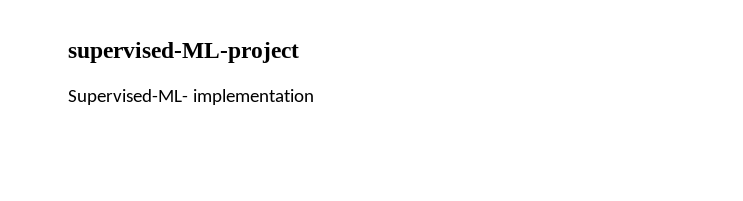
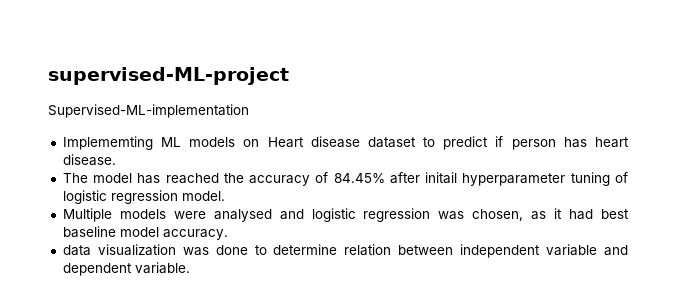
[68,89,314,105] Supervised-ML- implementation -> [48,104,249,118] [62,136,629,150] [62,154,116,166] [62,172,628,186] [62,190,225,204] [62,208,629,222] [62,226,228,240] [62,244,628,258] [62,262,190,276] Supervised-ML-implementation // Implememting ML models on Heart disease dataset to predict if person has heart disease. // The model has reached the accuracy of 84.45% after initail hyperparameter tuning of logistic regression model. // Multiple models were analysed and logistic regression was chosen, as it had best baseline model accuracy. // data visualization was done to determine relation between independent variable and dependent variable.

